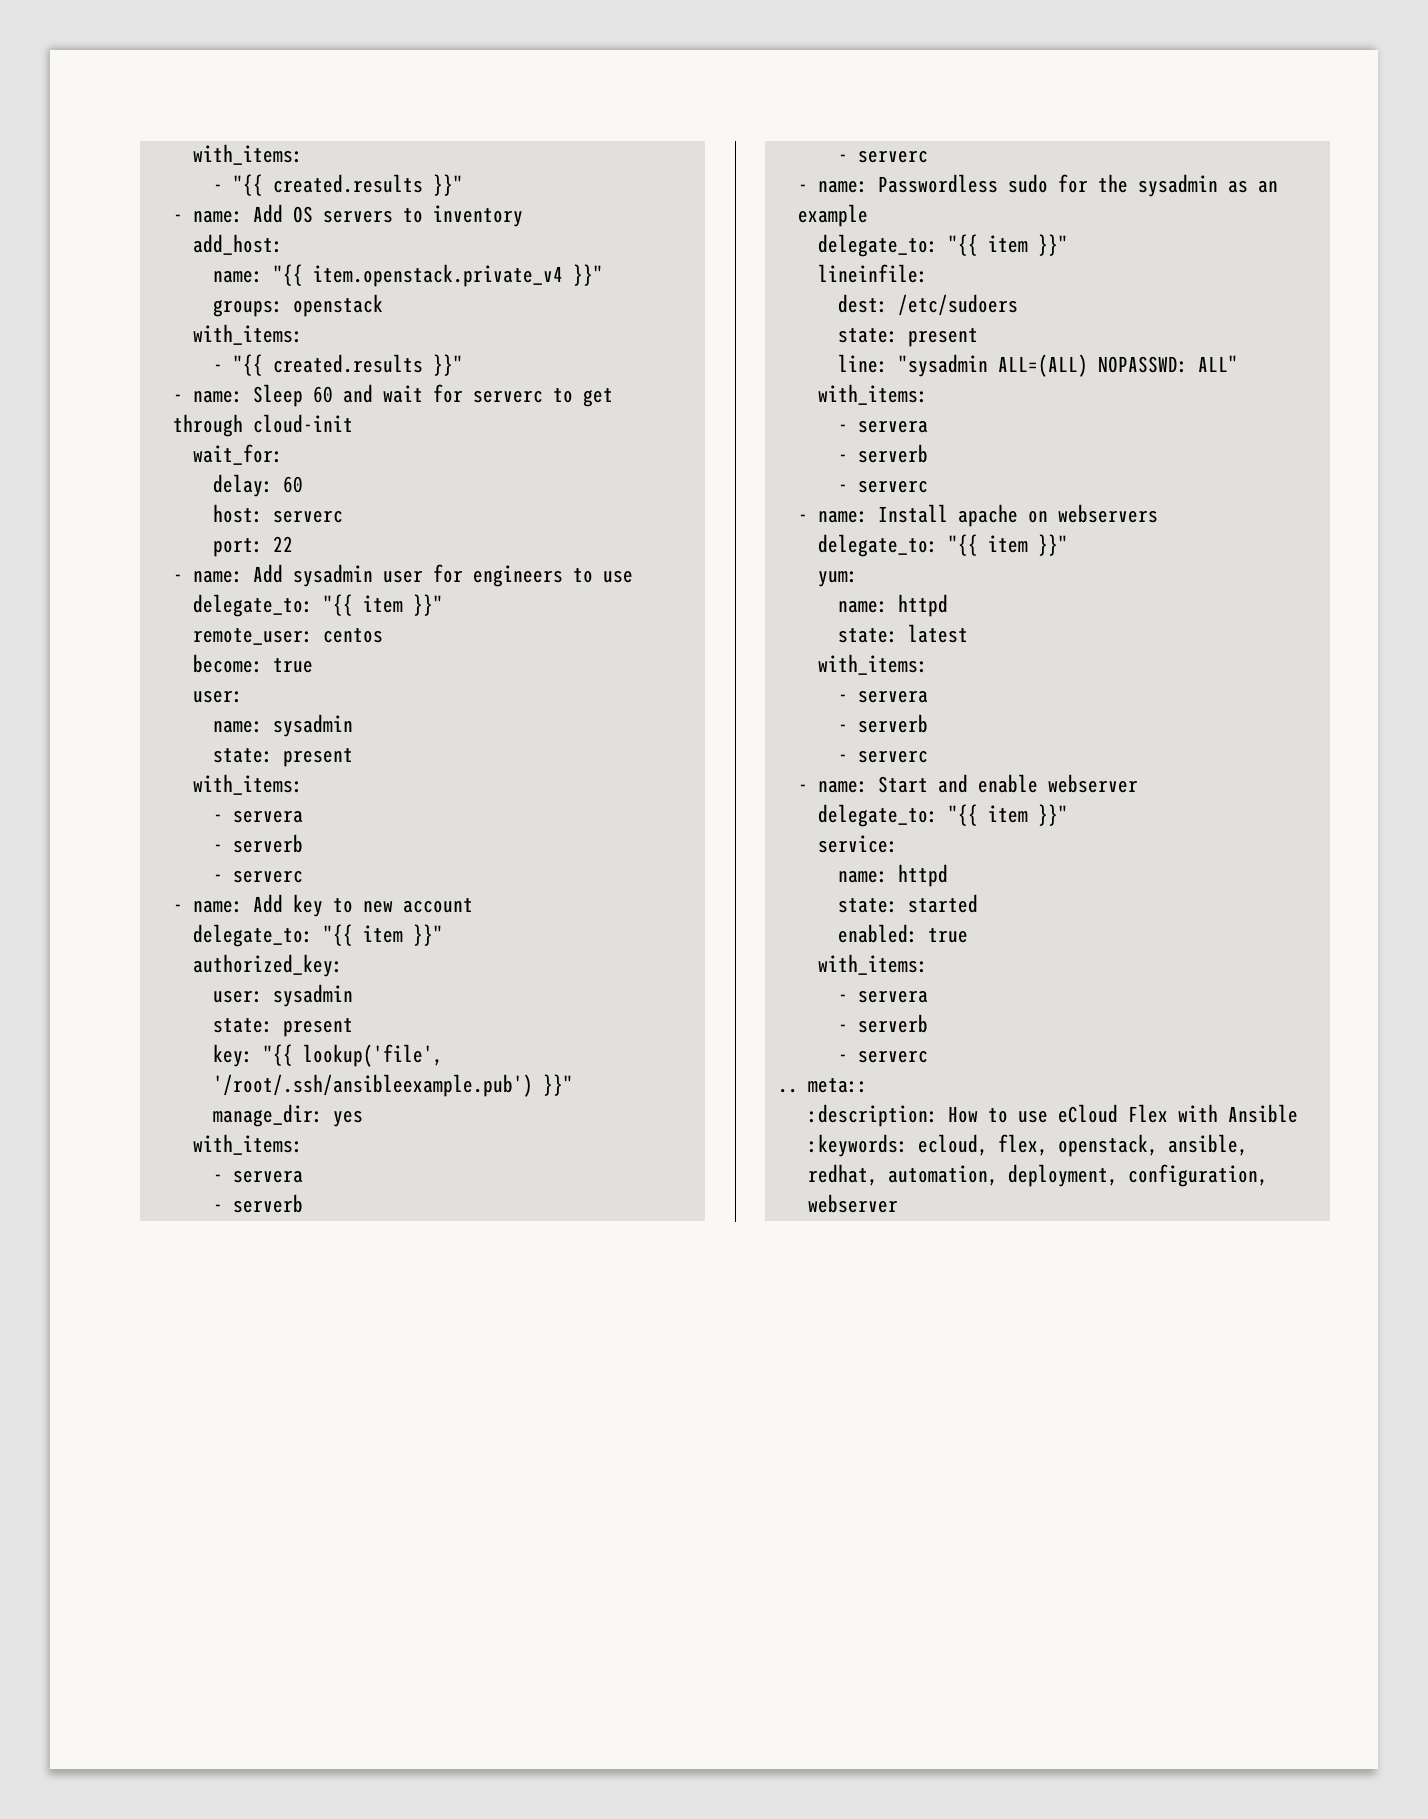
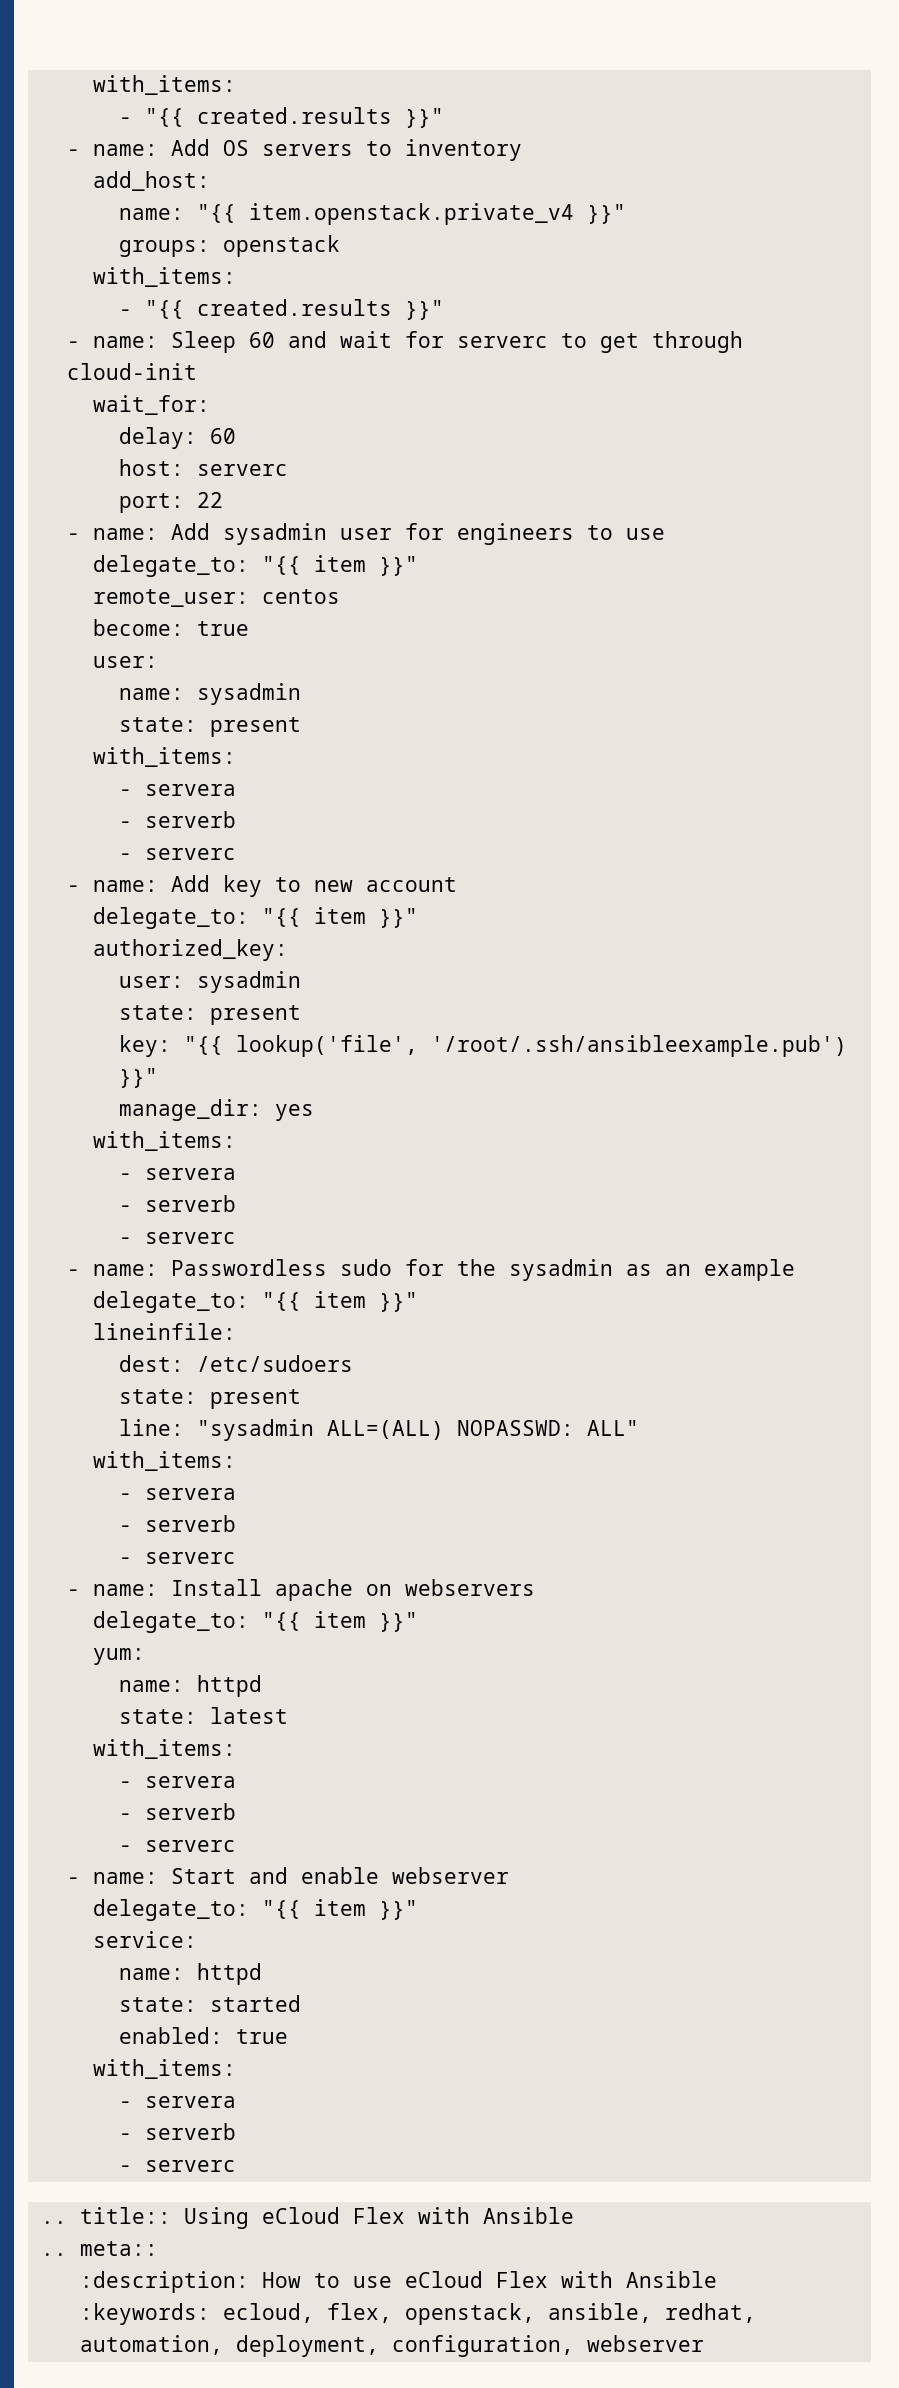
(929, 1056) none -> [40,2207,574,2229] // .. title:: Using eCloud Flex with Ansible

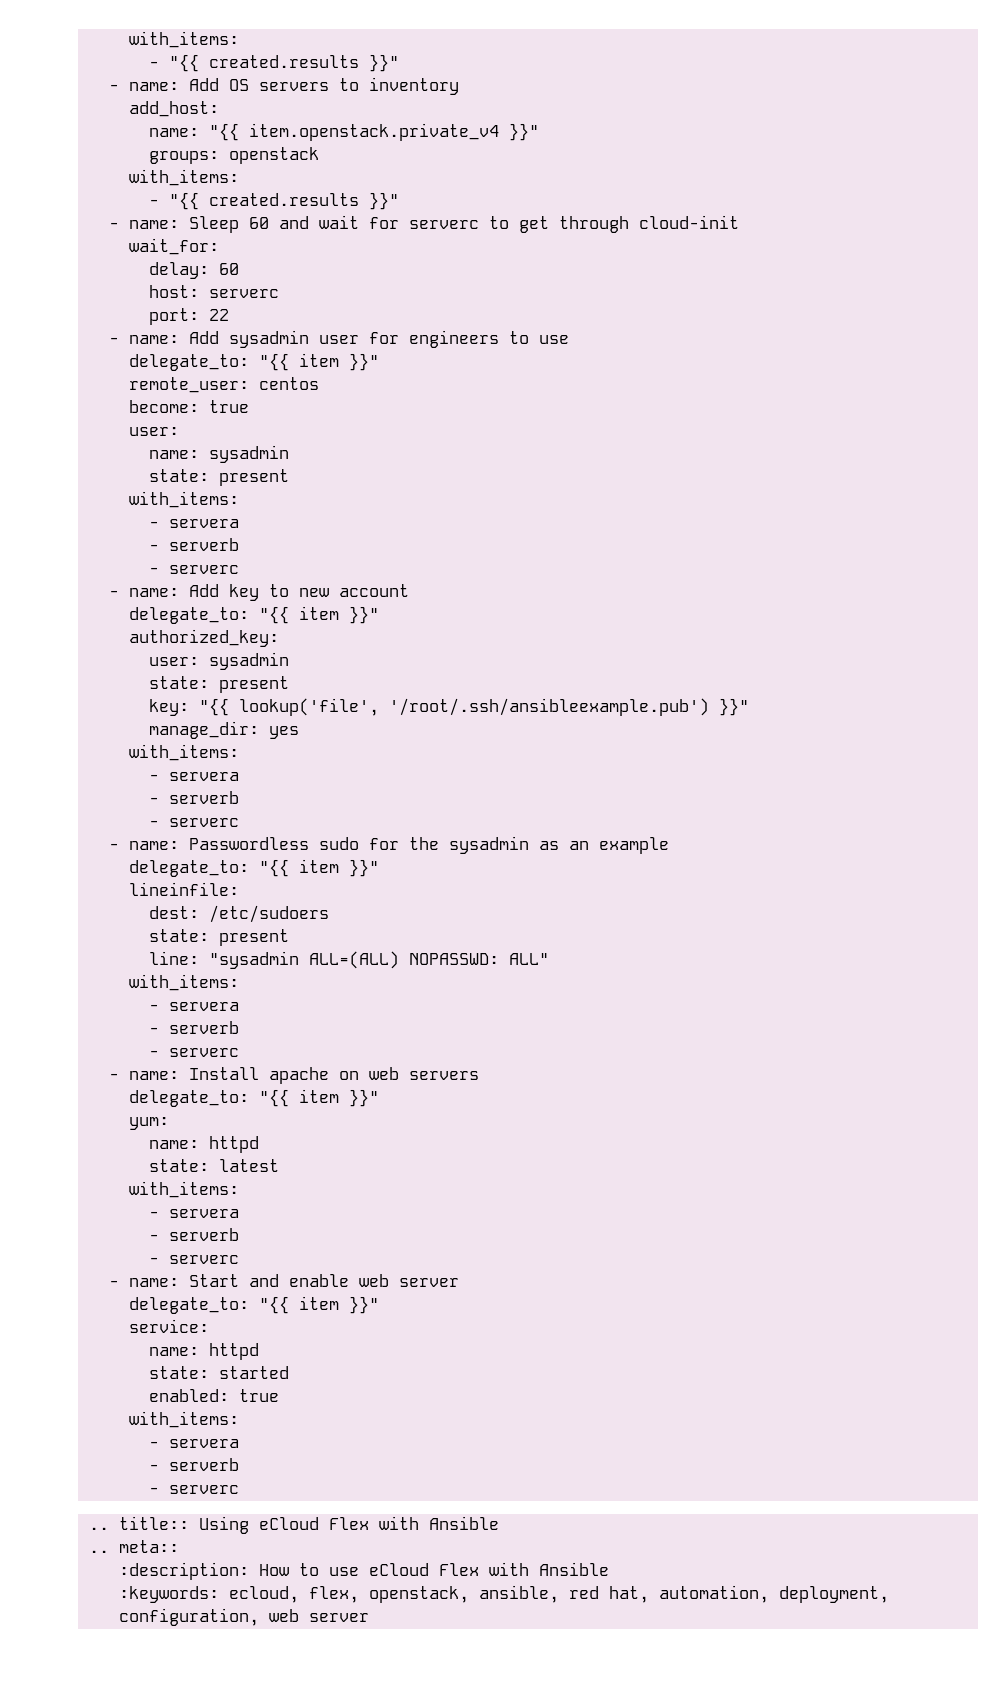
[404,1579,535,1596] webservers -> [369,1067,480,1080] web servers
[391,1867,509,1884] webserver -> [359,1274,460,1287] web server
[664,2303,756,2323] redhat, -> [569,1586,650,1603] red hat,
[586,2335,704,2352] webserver -> [269,1609,370,1622] web server

